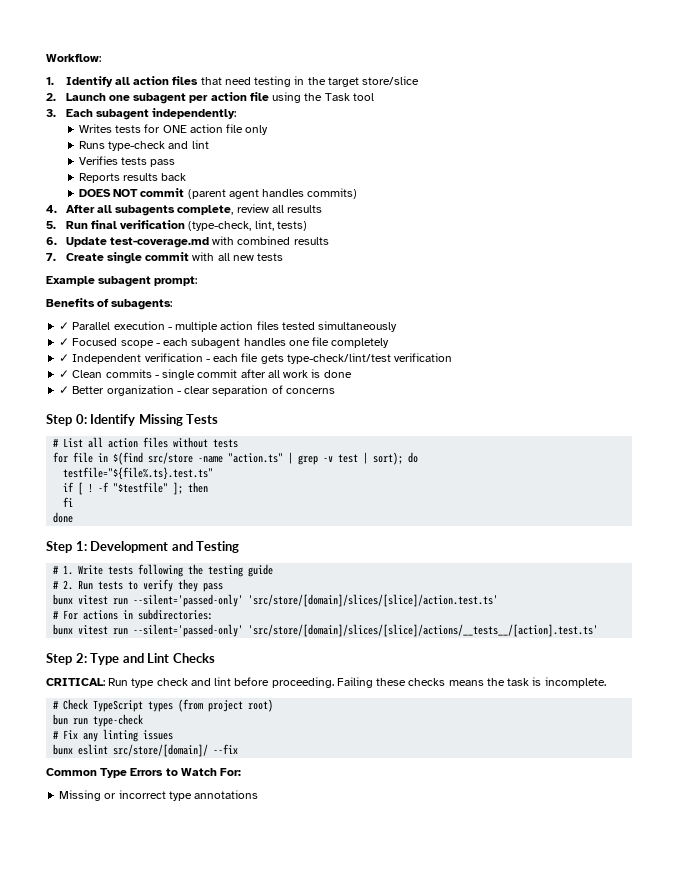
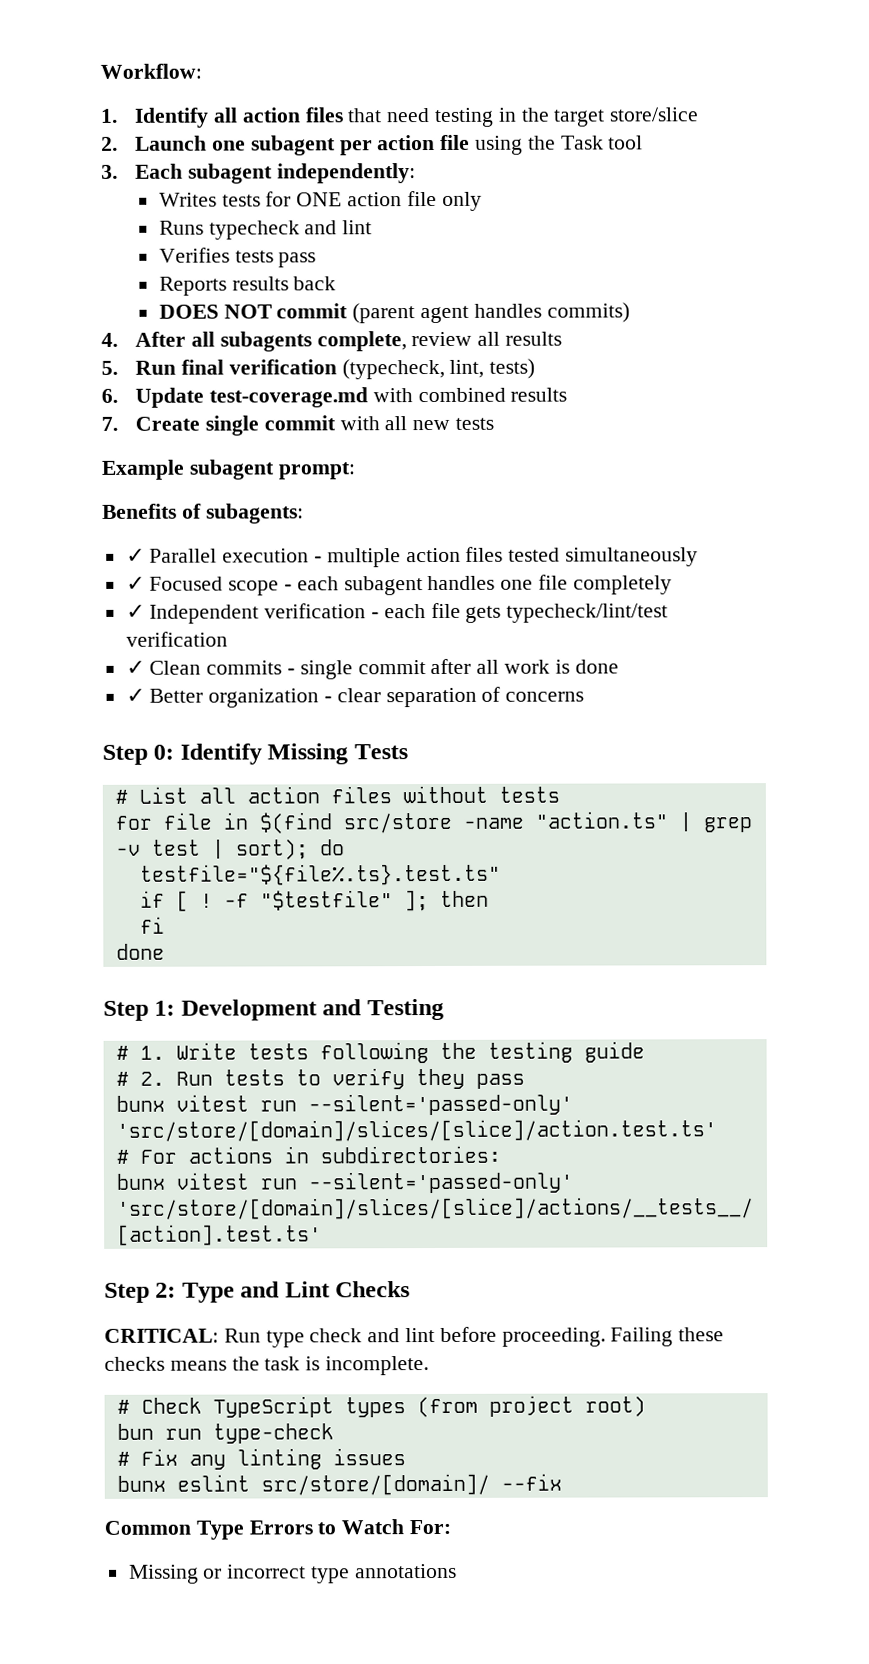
[108,141,166,151] type-check -> [208,220,300,240] typecheck
[188,221,252,231] (type-check, -> [341,358,445,380] (typecheck,
[286,353,391,364] type-check/lint/test -> [506,603,669,623] typecheck/lint/test

